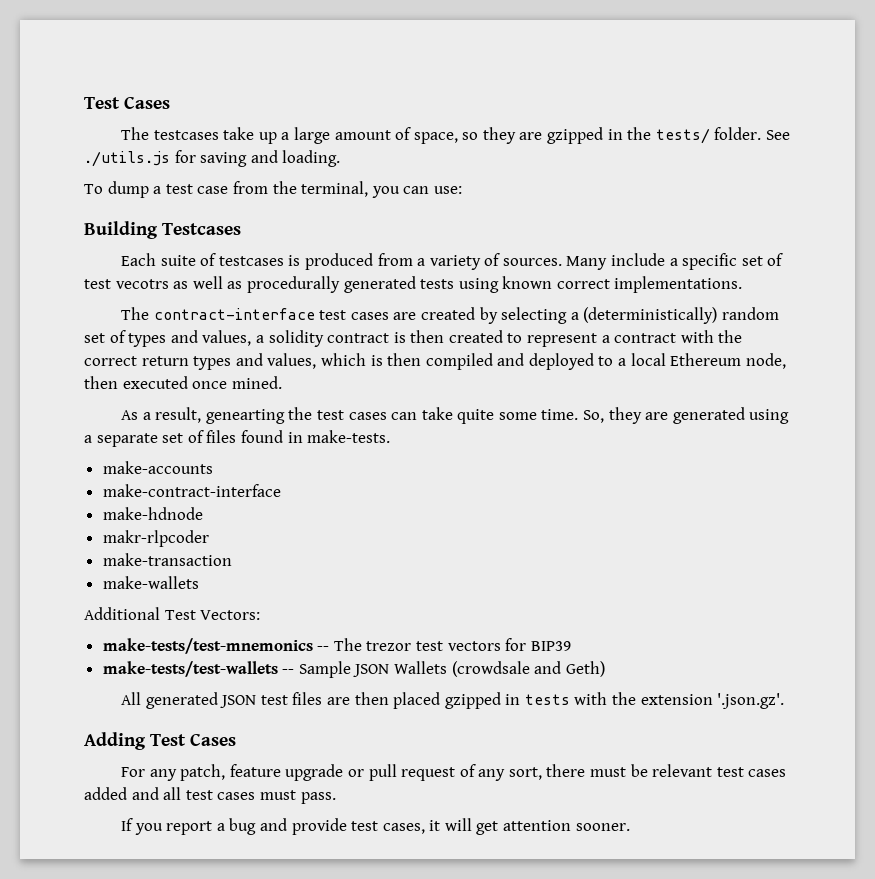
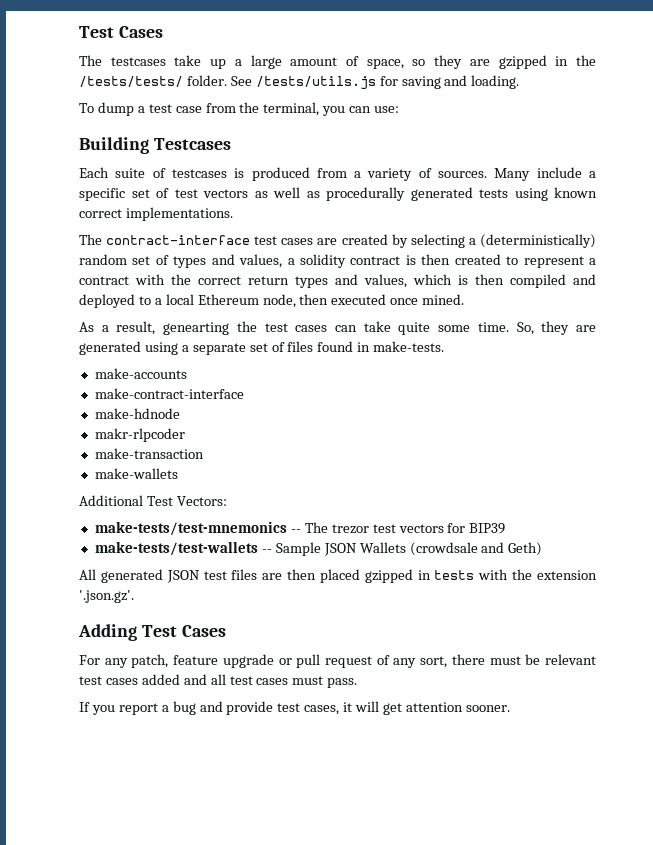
[655,128,710,144] tests/ -> [79,76,183,87] /tests/tests/
[84,151,170,167] ./utils.js -> [255,76,376,90] /tests/utils.js
[115,279,169,289] vecotrs -> [203,189,248,198] vectors

